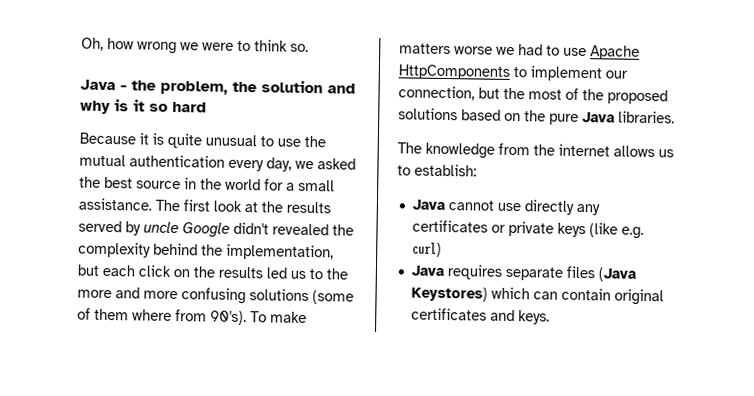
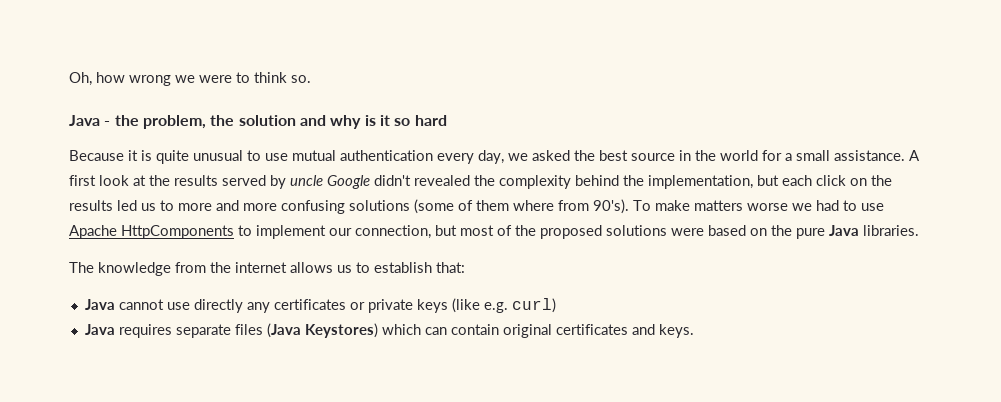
[304,135,326,148] the -> (288, 157) none
[155,199,180,212] The -> [909,150,920,161] A
[326,268,348,280] the -> (174, 205) none
[503,87,525,100] the -> (457, 230) none
(458, 114) none -> [671,228,704,236] were
[414,163,477,177] establish: -> [374,262,465,273] establish that:

